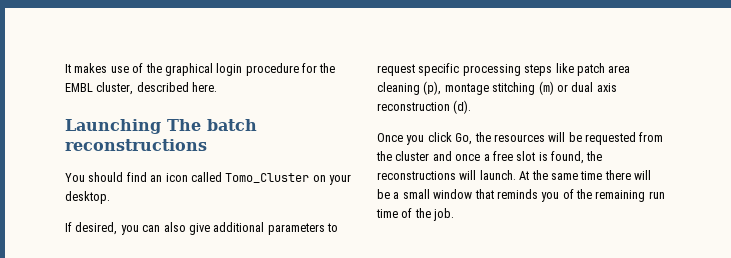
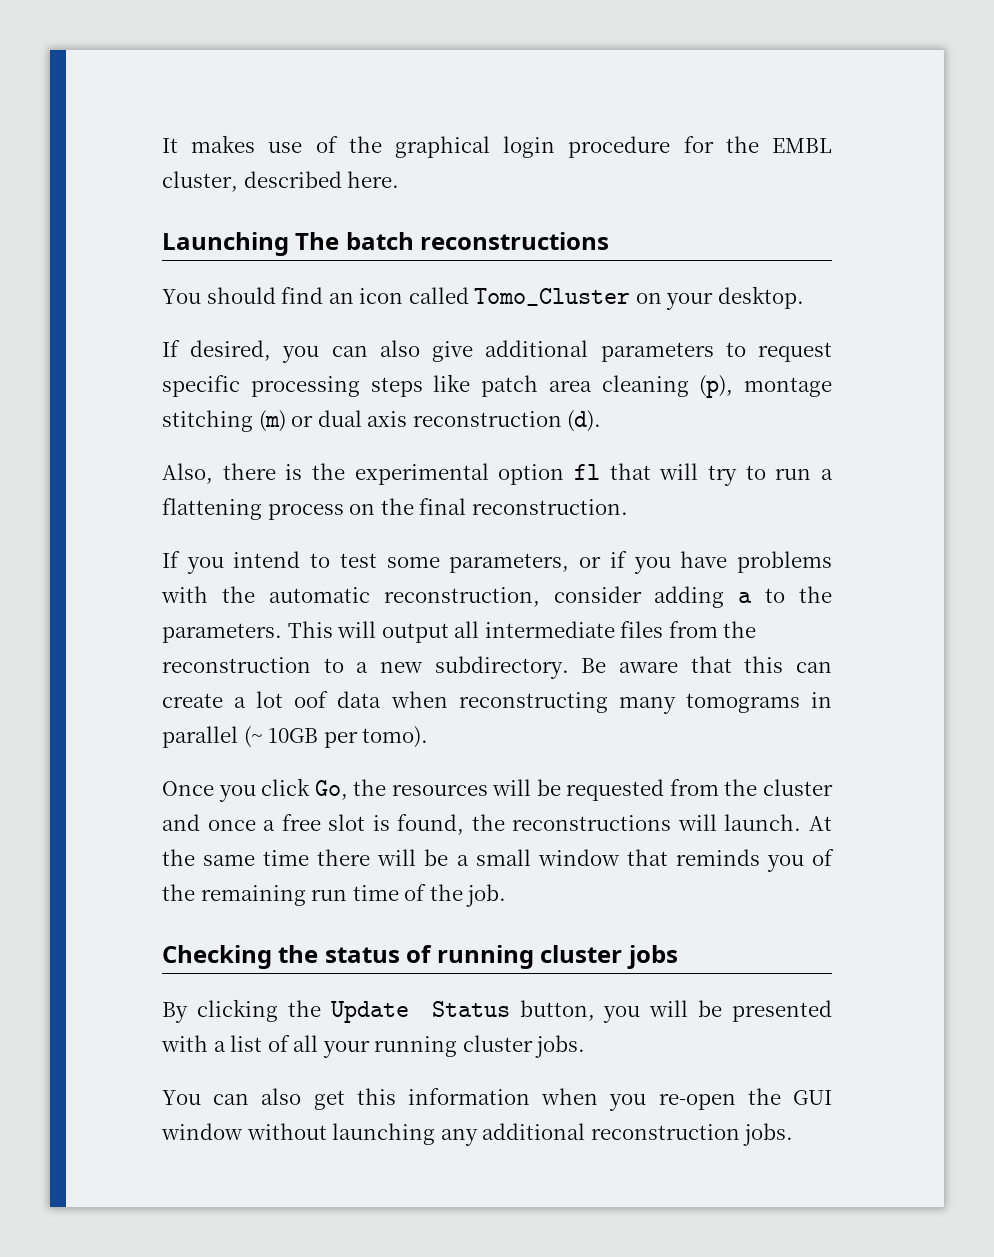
(472, 107) none -> [162,463,833,486] [162,498,628,520] [162,551,833,574] [161,586,832,608] [162,621,757,643] [162,656,832,679] [162,691,832,714] [162,726,429,748] // Also, there is the experimental option fl that will try to run a flattening process on the final reconstruction. // If you intend to test some parameters, or if you have problems with the automatic reconstruction, consider adding a to the parameters. This will output all intermediate files from the reconstruction to a new subdirectory. Be aware that this can create a lot oof data when reconstructing many tomograms in parallel (~ 10GB per tomo).
(455, 214) none -> [162,945,678,969] [162,999,832,1023] [161,1035,586,1058] [162,1088,833,1111] [161,1123,794,1146] // Checking the status of running cluster jobs // By clicking the Update Status button, you will be presented with a list of all your running cluster jobs. // You can also get this information when you re-open the GUI window without launching any additional reconstruction jobs.

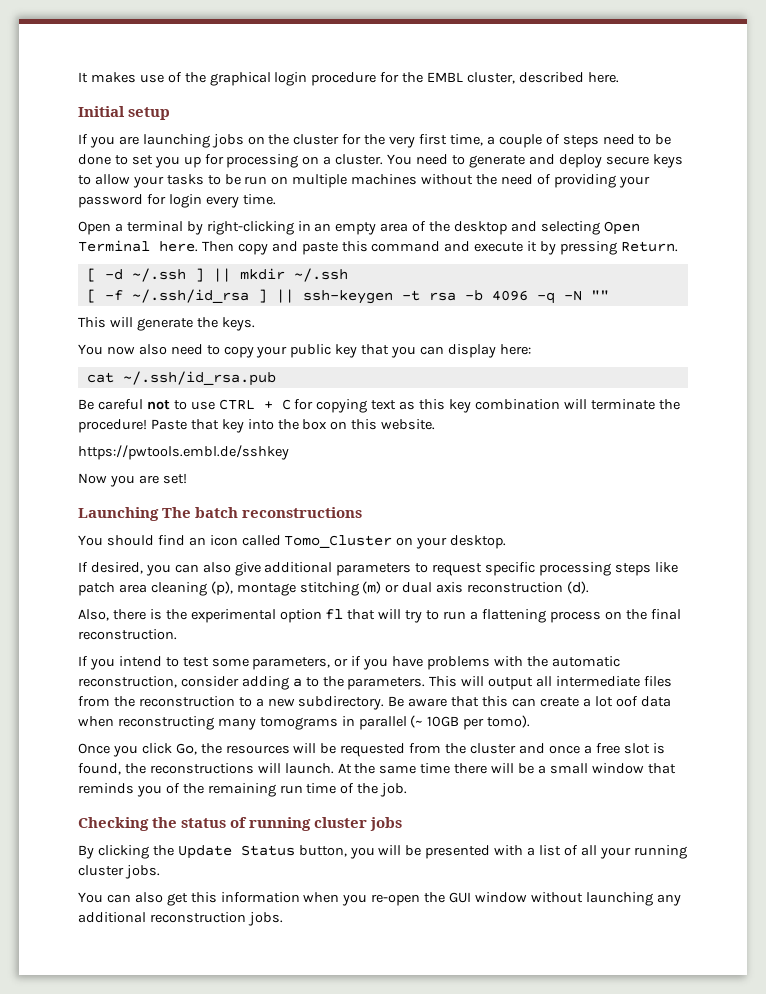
(400, 179) none -> [78,106,171,120] [78,134,672,148] [78,154,683,168] [78,174,650,188] [78,194,276,208] [78,221,640,235] [78,240,678,255] [86,268,348,282] [86,289,609,304] [78,317,255,331] [78,344,531,358] [86,371,276,386] [78,399,680,413] [78,419,436,433] [78,445,289,460] [78,473,187,487] // Initial setup // If you are launching jobs on the cluster for the very first time, a couple of steps need to be done to set you up for processing on a cluster. You need to generate and deploy secure keys to allow your tasks to be run on multiple machines without the need of providing your password for login every time. // Open a terminal by right-clicking in an empty area of the desktop and selecting Open Terminal here. Then copy and paste this command and execute it by pressing Return. // [ -d ~/.ssh ] || mkdir ~/.ssh // [ -f ~/.ssh/id_rsa ] || ssh-keygen -t rsa -b 4096 -q -N "" // This will generate the keys. // You now also need to copy your public key that you can display here: // cat ~/.ssh/id_rsa.pub // Be careful not to use CTRL + C for copying text as this key combination will terminate the procedure! Paste that key into the box on this website. // https://pwtools.embl.de/sshkey // Now you are set!

